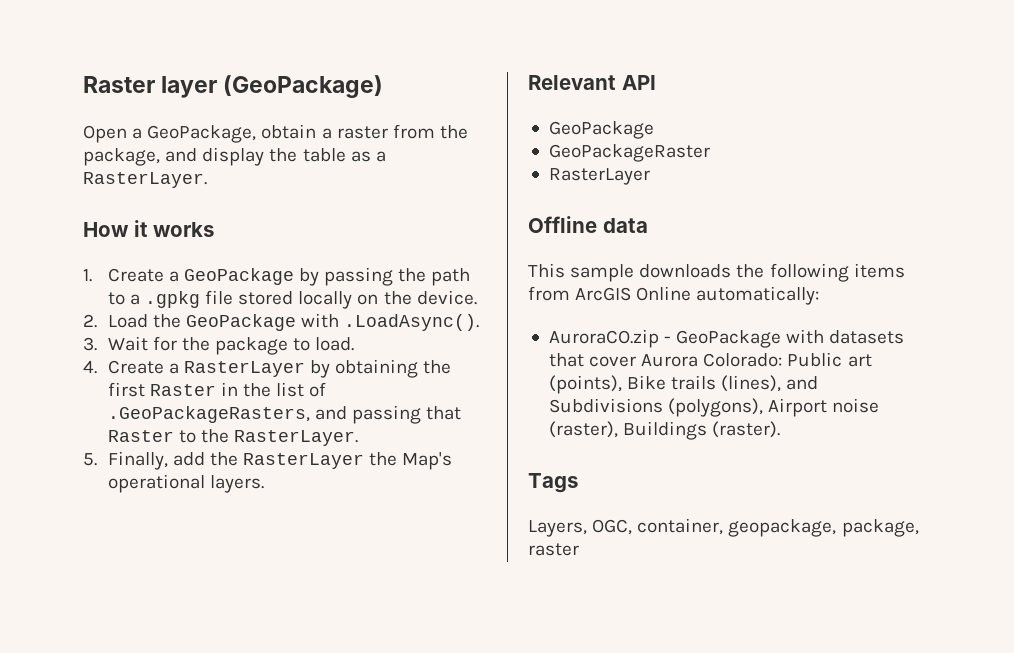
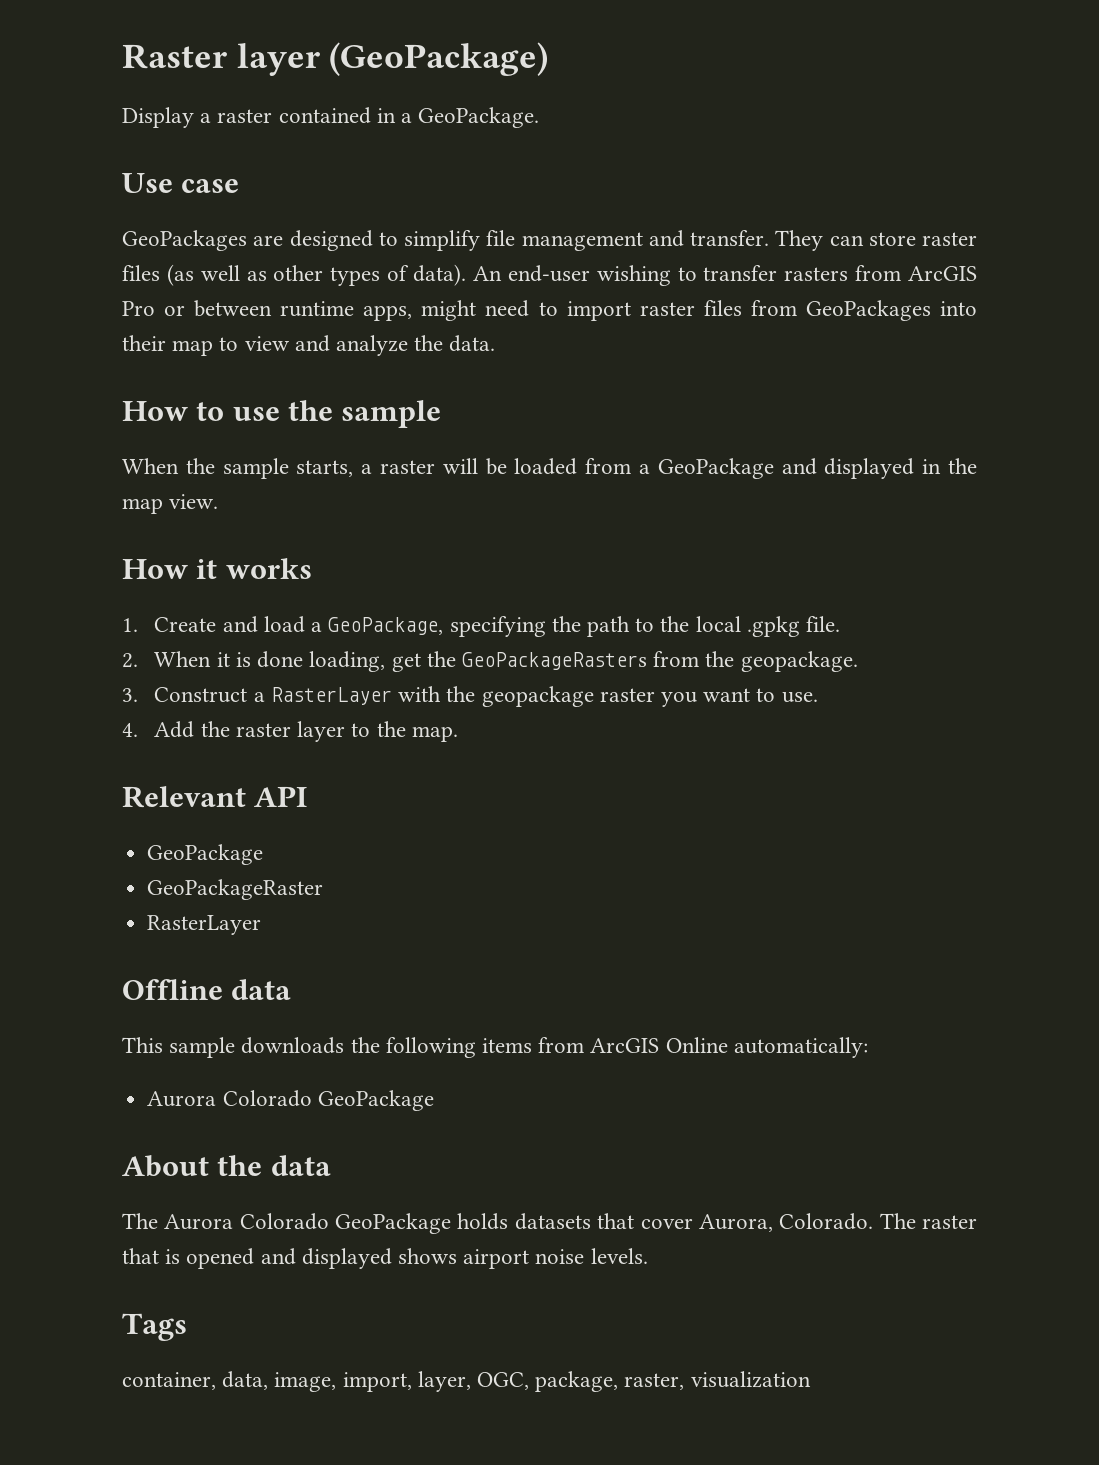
[83,124,468,143] [83,147,386,166] [83,172,207,188] Open a GeoPackage, obtain a raster from the package, and display the table as a RasterLayer. -> [122,107,540,128] [122,173,240,193] [122,230,977,251] [122,264,978,286] [122,300,978,321] [122,335,496,356] [122,400,442,428] [122,458,977,479] [122,494,219,514] Display a raster contained in a GeoPackage. // Use case // GeoPackages are designed to simplify file management and transfer. They can store raster files (as well as other types of data). An end-user wishing to transfer rasters from ArcGIS Pro or between runtime apps, might need to import raster files from GeoPackages into their map to view and analyze the data. // How to use the sample // When the sample starts, a raster will be loaded from a GeoPackage and displayed in the map view.
[168,267,471,286] [107,290,477,309] [83,313,480,331] [83,336,355,355] [83,359,452,378] [107,382,327,397] [107,405,462,424] [107,429,359,446] [83,451,453,470] [107,474,264,493] a GeoPackage by passing the path to a .gpkg file stored locally on the device. // 2. Load the GeoPackage with .LoadAsync(). // 3. Wait for the package to load. // 4. Create a RasterLayer by obtaining the first Raster in the list of .GeoPackageRasters, and passing that Raster to the RasterLayer. // 5. Finally, add the RasterLayer the Map's operational layers. -> [222,616,840,637] [122,651,858,672] [122,686,818,707] [122,721,458,742] and load a GeoPackage, specifying the path to the local .gpkg file. // 2. When it is done loading, get the GeoPackageRasters from the geopackage. // 3. Construct a RasterLayer with the geopackage raster you want to use. // 4. Add the raster layer to the map.
[548,329,905,348] [548,352,872,367] [548,375,819,394] [548,398,880,417] [548,421,781,440] [528,473,578,493] [528,518,919,537] [528,543,579,556] AuroraCO.zip - GeoPackage with datasets that cover Aurora Colorado: Public art (points), Bike trails (lines), and Subdivisions (polygons), Airport noise (raster), Buildings (raster). // Tags // Layers, OGC, container, geopackage, package, raster -> [147,1090,434,1111] [122,1155,331,1177] [122,1213,978,1234] [122,1248,648,1269] [122,1313,187,1341] [122,1371,811,1392] Aurora Colorado GeoPackage // About the data // The Aurora Colorado GeoPackage holds datasets that cover Aurora, Colorado. The raster that is opened and displayed shows airport noise levels. // Tags // container, data, image, import, layer, OGC, package, raster, visualization

